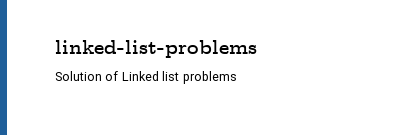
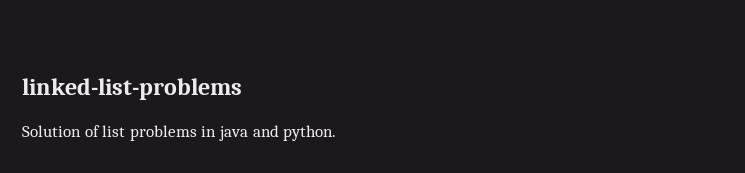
[121,71,159,81] Linked -> (100, 131) none
(237, 77) none -> [201,125,337,141] in java and python.

